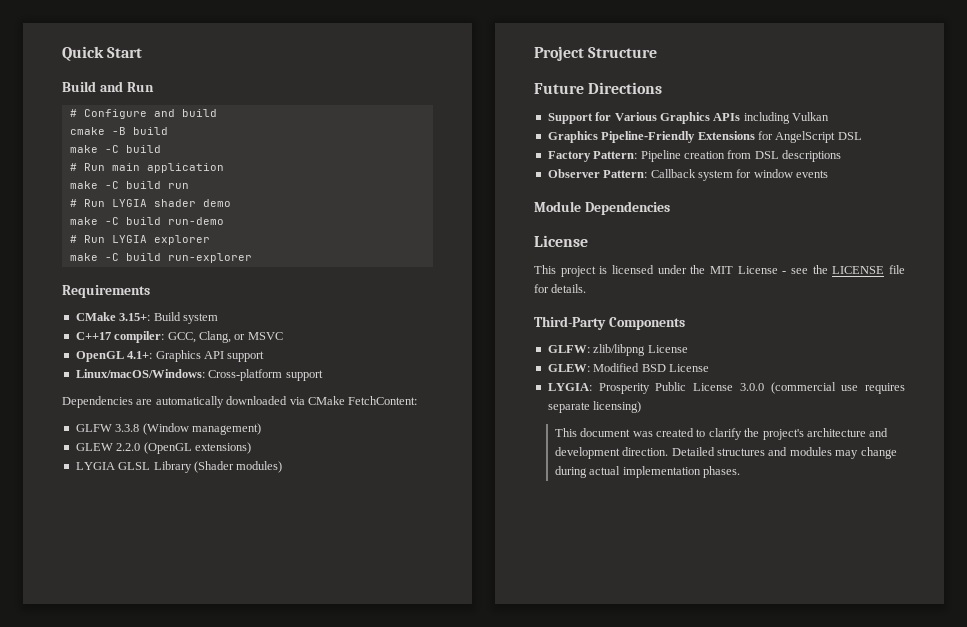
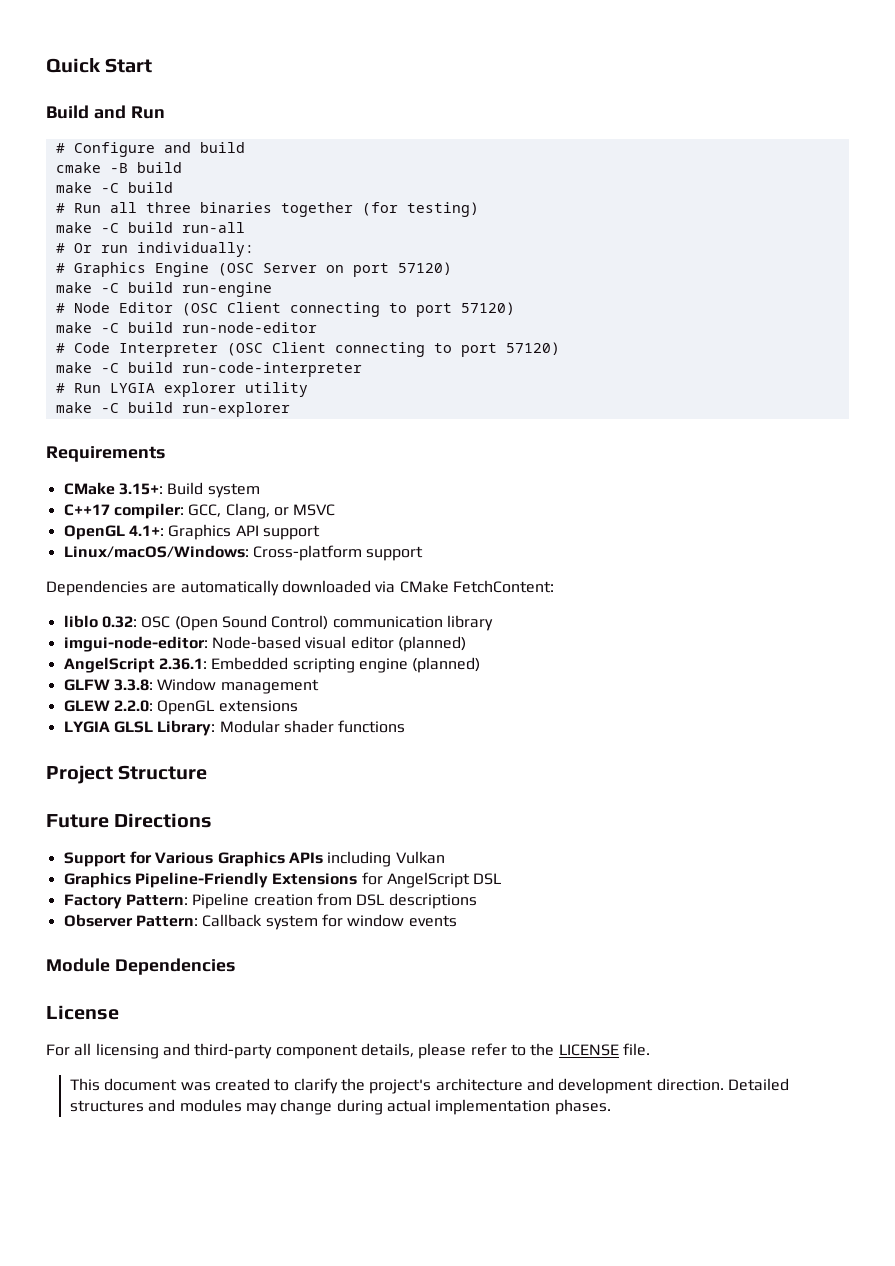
[111,163,224,173] [69,181,189,189] [69,199,231,207] [69,217,224,225] main application // make -C build run // # Run LYGIA shader demo // make -C build run-demo -> [109,202,479,217] [55,222,245,233] [55,242,254,257] [55,262,452,277] [55,282,272,297] [55,302,515,317] [55,322,317,333] [55,342,560,357] [55,362,362,377] all three binaries together (for testing) // make -C build run-all // # Or run individually: // # Graphics Engine (OSC Server on port 57120) // make -C build run-engine // # Node Editor (OSC Client connecting to port 57120) // make -C build run-node-editor // # Code Interpreter (OSC Client connecting to port 57120) // make -C build run-code-interpreter
(210, 240) none -> [244,382,308,397] utility
[75,423,261,435] [75,442,251,454] [75,461,283,473] GLFW 3.3.8 (Window management) // GLEW 2.2.0 (OpenGL extensions) // LYGIA GLSL Library (Shader modules) -> [63,615,493,631] [63,636,466,652] [63,657,481,673] [63,678,319,694] [63,700,298,715] [63,720,406,736] liblo 0.32: OSC (Open Sound Control) communication library // imgui-node-editor: Node-based visual editor (planned) // AngelScript 2.36.1: Embedded scripting engine (planned) // GLFW 3.3.8: Window management // GLEW 2.2.0: OpenGL extensions // LYGIA GLSL Library: Modular shader functions
[534,265,905,277] [534,284,587,293] [534,316,685,330] [547,344,688,356] [547,363,709,372] [547,382,905,394] [547,401,642,413] This project is licensed under the MIT License - see the LICENSE file for details. // Third-Party Components // GLFW: zlib/libpng License // GLEW: Modified BSD License // LYGIA: Prosperity Public License 3.0.0 (commercial use requires separate licensing) -> [46,1043,650,1059] For all licensing and third-party component details, please refer to the LICENSE file.

